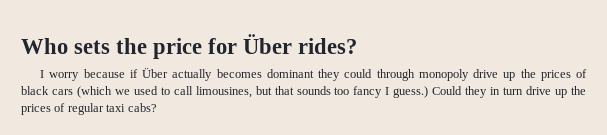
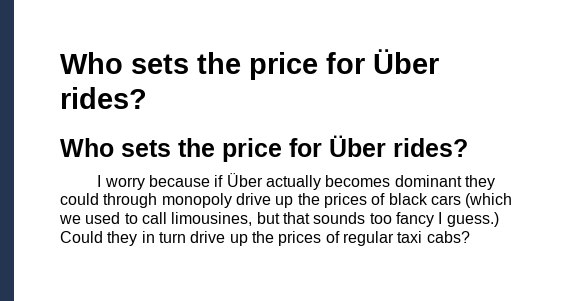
[21,34,358,59] Who sets the price for Über rides? -> [60,49,439,80] [60,87,147,109] [60,135,468,162] Who sets the price for Über rides? // Who sets the price for Über rides?

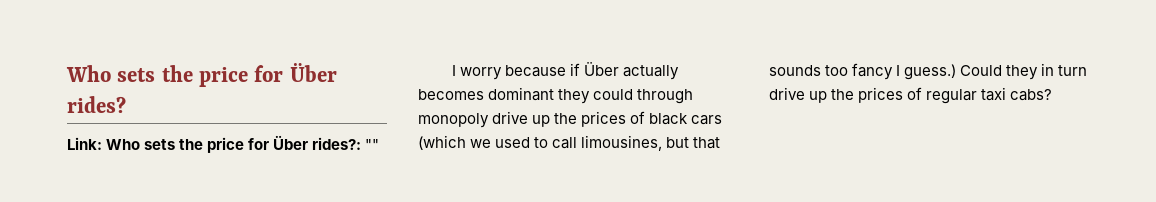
[60,49,439,80] [60,87,147,109] [60,135,468,162] Who sets the price for Über rides? // Who sets the price for Über rides? -> [66,63,337,87] [67,96,126,113] [67,135,380,153] Who sets the price for Über rides? // Link: Who sets the price for Über rides?: ""

